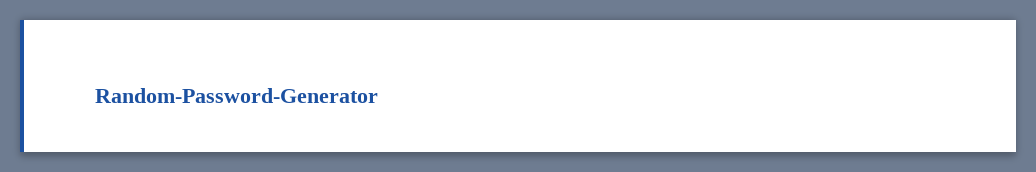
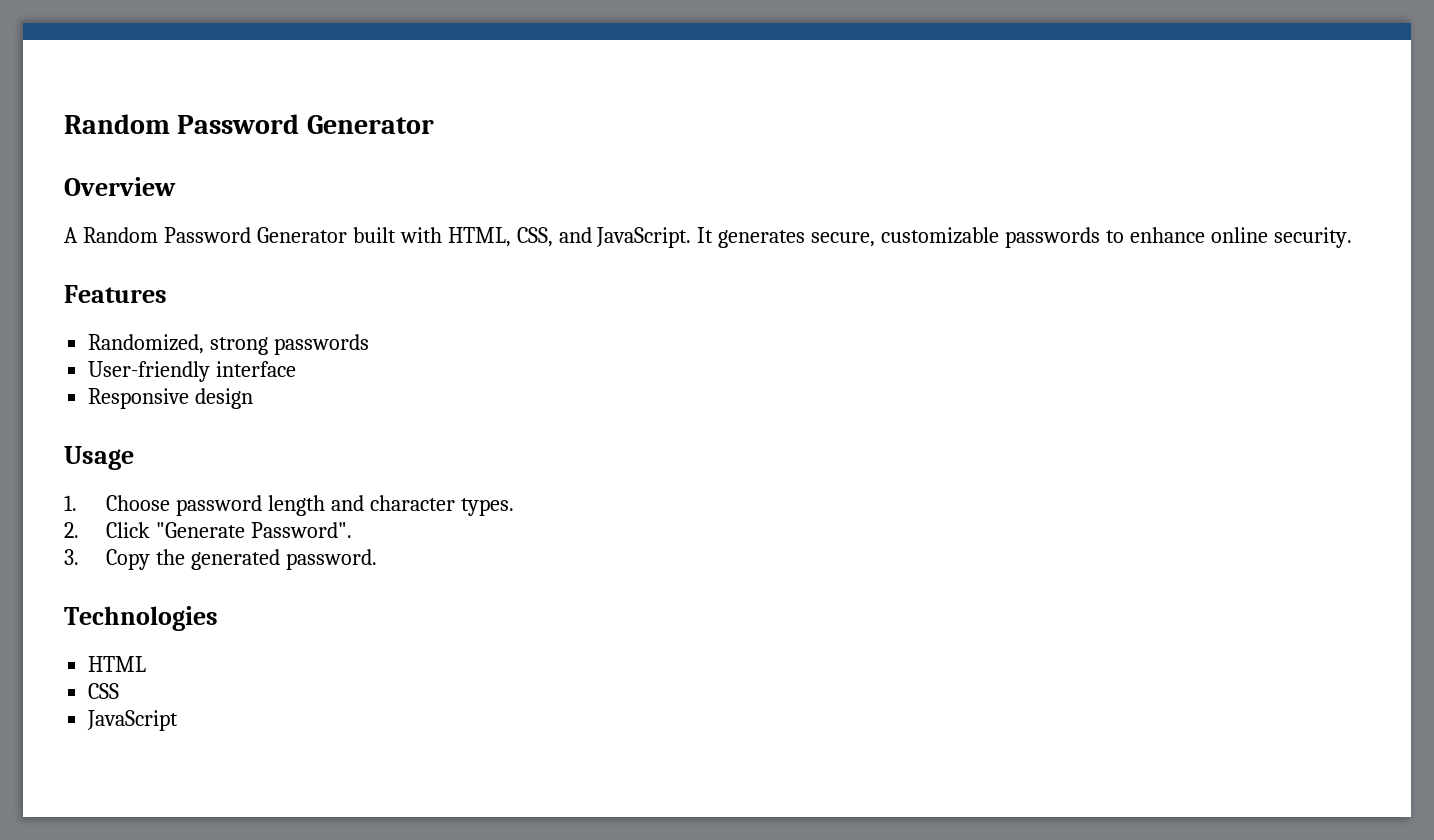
[95,88,378,103] Random-Password-Generator -> [64,114,434,134] [64,177,176,196] [64,227,1352,248] [64,285,167,303] [88,334,370,355] [88,361,297,382] [88,388,254,409] [64,446,134,470] [64,495,514,516] [64,522,353,538] [64,549,378,570] [64,606,218,631] [88,656,147,672] [88,683,120,699] [87,710,179,731] Random Password Generator // Overview // A Random Password Generator built with HTML, CSS, and JavaScript. It generates secure, customizable passwords to enhance online security. // Features // Randomized, strong passwords // User-friendly interface // Responsive design // Usage // 1. Choose password length and character types. // 2. Click "Generate Password". // 3. Copy the generated password. // Technologies // HTML // CSS // JavaScript

